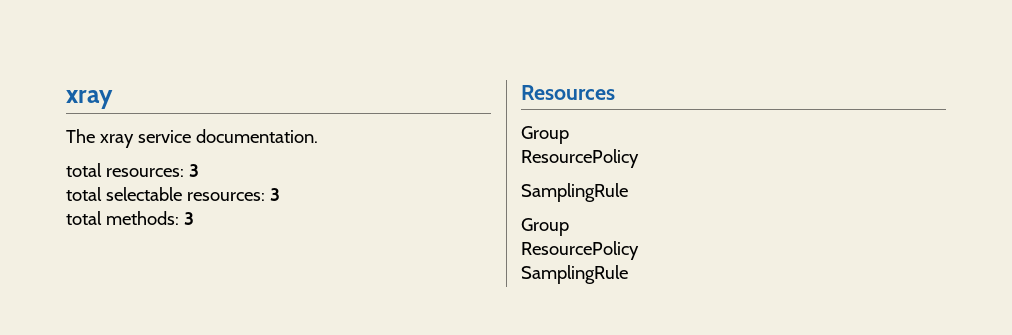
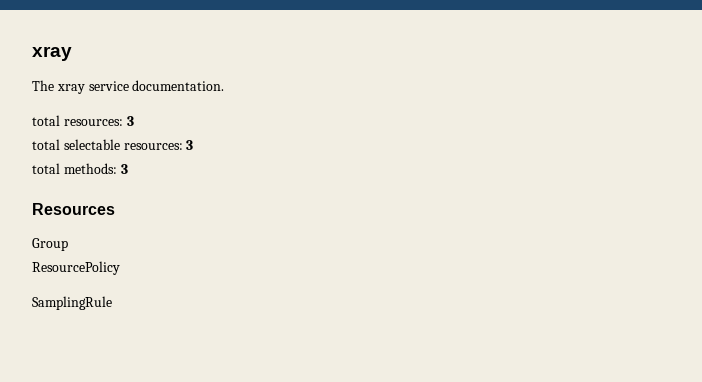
[521,218,569,236] [521,241,639,260] [521,265,628,284] // Group // ResourcePolicy // SamplingRule -> (112, 303) none

